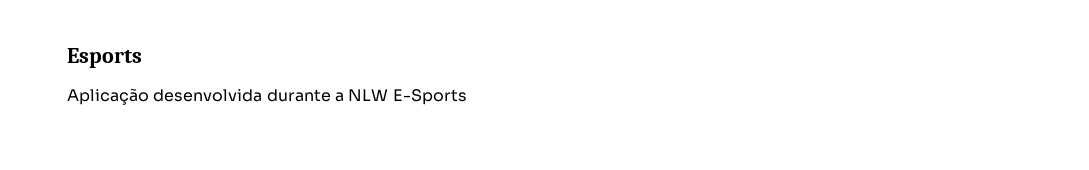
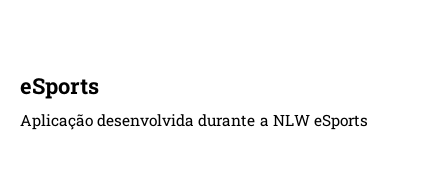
[67,48,142,68] Esports -> [20,78,99,99] eSports
[392,89,467,105] E-Sports -> [313,114,368,130] eSports

